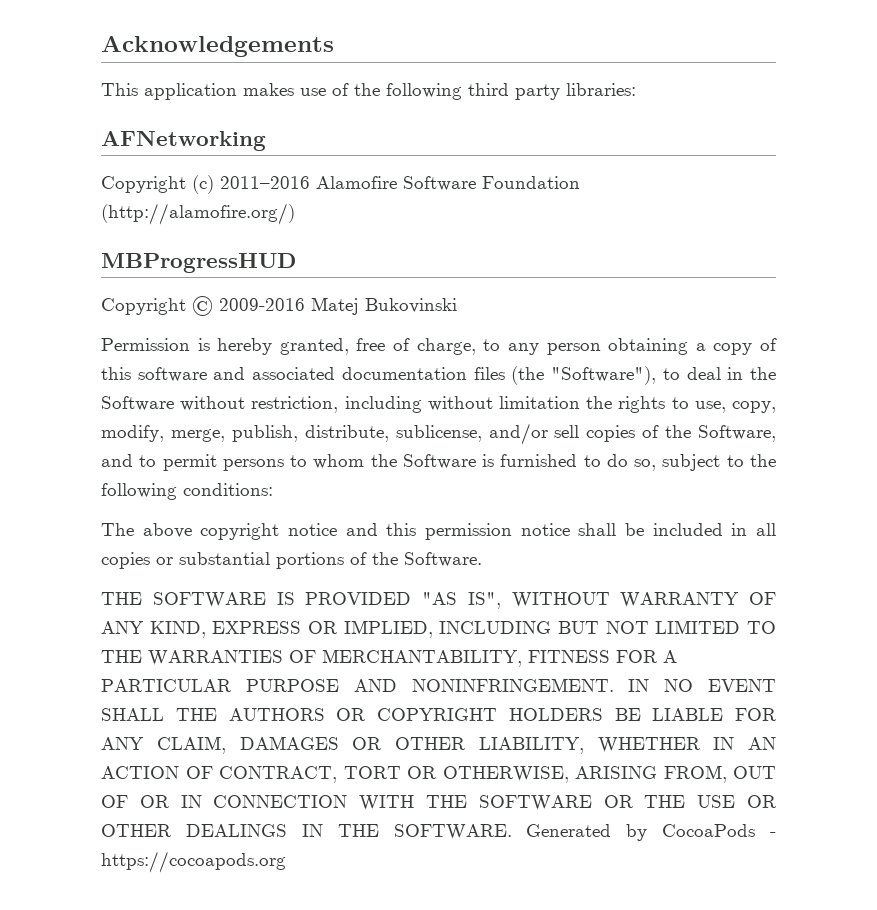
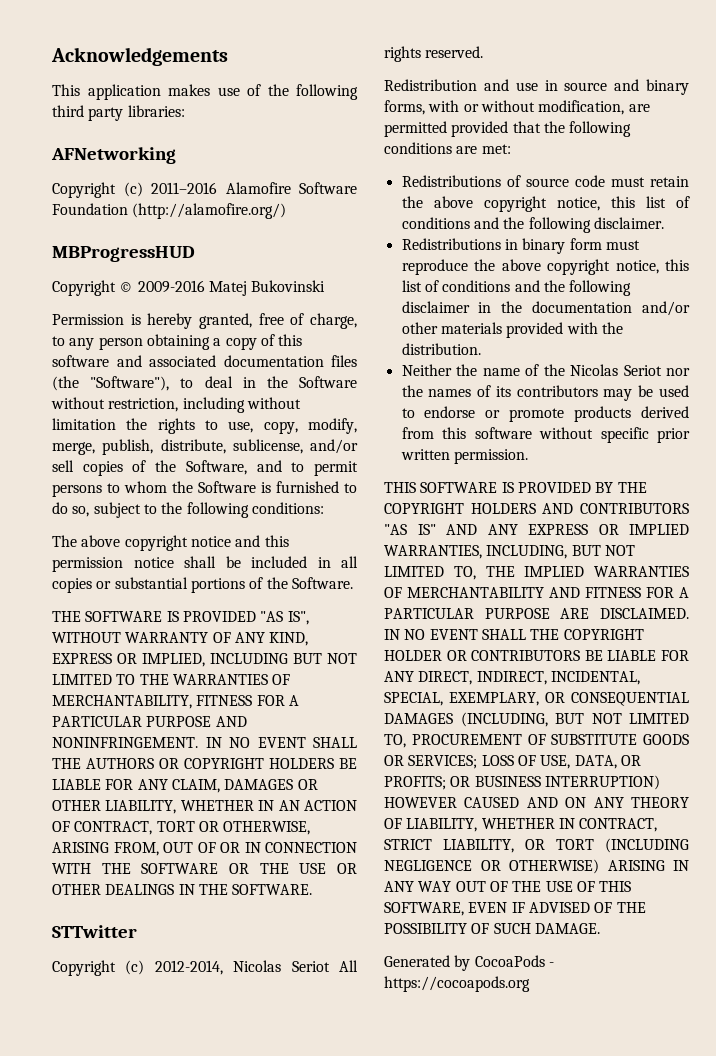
(512, 832) none -> [52,925,137,938] [52,960,358,976] [384,46,484,62] [384,79,689,95] [384,100,650,115] [384,121,632,137] [384,142,511,154] [401,175,689,187] [401,196,690,212] [401,217,664,233] [401,238,640,254] [401,259,689,275] [401,280,632,296] [401,301,690,316] [401,322,623,338] [401,343,481,355] [401,364,690,376] [401,385,689,401] [401,406,689,422] [401,427,690,443] [400,449,528,464] [384,482,647,493] [384,503,689,514] [384,524,689,535] [384,545,635,559] [384,566,689,580] [384,587,689,598] [384,608,689,619] [384,629,644,640] [384,650,689,661] [384,671,640,685] [384,692,689,706] [384,712,689,727] [384,734,689,748] [384,755,641,769] [384,775,660,790] [384,797,689,808] [384,818,658,832] [384,838,689,853] [384,859,689,874] [384,881,632,892] [384,902,646,916] [384,923,600,934] // STTwitter // Copyright (c) 2012-2014, Nicolas Seriot All rights reserved. // Redistribution and use in source and binary forms, with or without modification, are permitted provided that the following conditions are met: // Redistributions of source code must retain the above copyright notice, this list of conditions and the following disclaimer. // Redistributions in binary form must reproduce the above copyright notice, this list of conditions and the following disclaimer in the documentation and/or other materials provided with the distribution. // Neither the name of the Nicolas Seriot nor the names of its contributors may be used to endorse or promote products derived from this software without specific prior written permission. // THIS SOFTWARE IS PROVIDED BY THE COPYRIGHT HOLDERS AND CONTRIBUTORS "AS IS" AND ANY EXPRESS OR IMPLIED WARRANTIES, INCLUDING, BUT NOT LIMITED TO, THE IMPLIED WARRANTIES OF MERCHANTABILITY AND FITNESS FOR A PARTICULAR PURPOSE ARE DISCLAIMED. IN NO EVENT SHALL THE COPYRIGHT HOLDER OR CONTRIBUTORS BE LIABLE FOR ANY DIRECT, INDIRECT, INCIDENTAL, SPECIAL, EXEMPLARY, OR CONSEQUENTIAL DAMAGES (INCLUDING, BUT NOT LIMITED TO, PROCUREMENT OF SUBSTITUTE GOODS OR SERVICES; LOSS OF USE, DATA, OR PROFITS; OR BUSINESS INTERRUPTION) HOWEVER CAUSED AND ON ANY THEORY OF LIABILITY, WHETHER IN CONTRACT, STRICT LIABILITY, OR TORT (INCLUDING NEGLIGENCE OR OTHERWISE) ARISING IN ANY WAY OUT OF THE USE OF THIS SOFTWARE, EVEN IF ADVISED OF THE POSSIBILITY OF SUCH DAMAGE. //

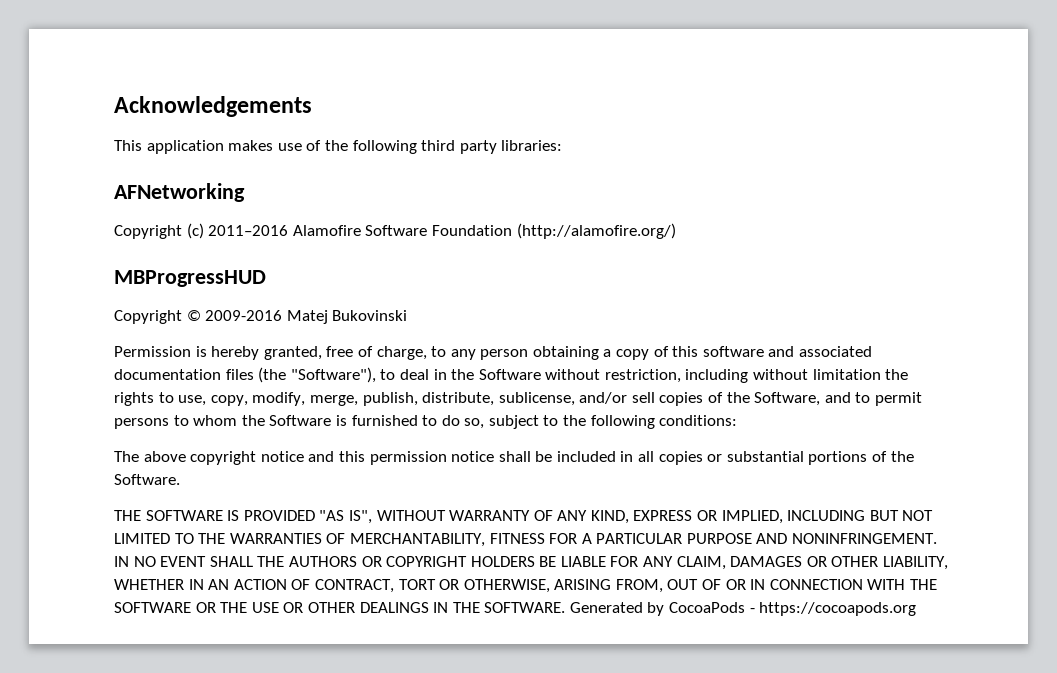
[52,925,137,938] [52,960,358,976] [384,46,484,62] [384,79,689,95] [384,100,650,115] [384,121,632,137] [384,142,511,154] [401,175,689,187] [401,196,690,212] [401,217,664,233] [401,238,640,254] [401,259,689,275] [401,280,632,296] [401,301,690,316] [401,322,623,338] [401,343,481,355] [401,364,690,376] [401,385,689,401] [401,406,689,422] [401,427,690,443] [400,449,528,464] [384,482,647,493] [384,503,689,514] [384,524,689,535] [384,545,635,559] [384,566,689,580] [384,587,689,598] [384,608,689,619] [384,629,644,640] [384,650,689,661] [384,671,640,685] [384,692,689,706] [384,712,689,727] [384,734,689,748] [384,755,641,769] [384,775,660,790] [384,797,689,808] [384,818,658,832] [384,838,689,853] [384,859,689,874] [384,881,632,892] [384,902,646,916] [384,923,600,934] // STTwitter // Copyright (c) 2012-2014, Nicolas Seriot All rights reserved. // Redistribution and use in source and binary forms, with or without modification, are permitted provided that the following conditions are met: // Redistributions of source code must retain the above copyright notice, this list of conditions and the following disclaimer. // Redistributions in binary form must reproduce the above copyright notice, this list of conditions and the following disclaimer in the documentation and/or other materials provided with the distribution. // Neither the name of the Nicolas Seriot nor the names of its contributors may be used to endorse or promote products derived from this software without specific prior written permission. // THIS SOFTWARE IS PROVIDED BY THE COPYRIGHT HOLDERS AND CONTRIBUTORS "AS IS" AND ANY EXPRESS OR IMPLIED WARRANTIES, INCLUDING, BUT NOT LIMITED TO, THE IMPLIED WARRANTIES OF MERCHANTABILITY AND FITNESS FOR A PARTICULAR PURPOSE ARE DISCLAIMED. IN NO EVENT SHALL THE COPYRIGHT HOLDER OR CONTRIBUTORS BE LIABLE FOR ANY DIRECT, INDIRECT, INCIDENTAL, SPECIAL, EXEMPLARY, OR CONSEQUENTIAL DAMAGES (INCLUDING, BUT NOT LIMITED TO, PROCUREMENT OF SUBSTITUTE GOODS OR SERVICES; LOSS OF USE, DATA, OR PROFITS; OR BUSINESS INTERRUPTION) HOWEVER CAUSED AND ON ANY THEORY OF LIABILITY, WHETHER IN CONTRACT, STRICT LIABILITY, OR TORT (INCLUDING NEGLIGENCE OR OTHERWISE) ARISING IN ANY WAY OUT OF THE USE OF THIS SOFTWARE, EVEN IF ADVISED OF THE POSSIBILITY OF SUCH DAMAGE. // -> (566, 607) none

